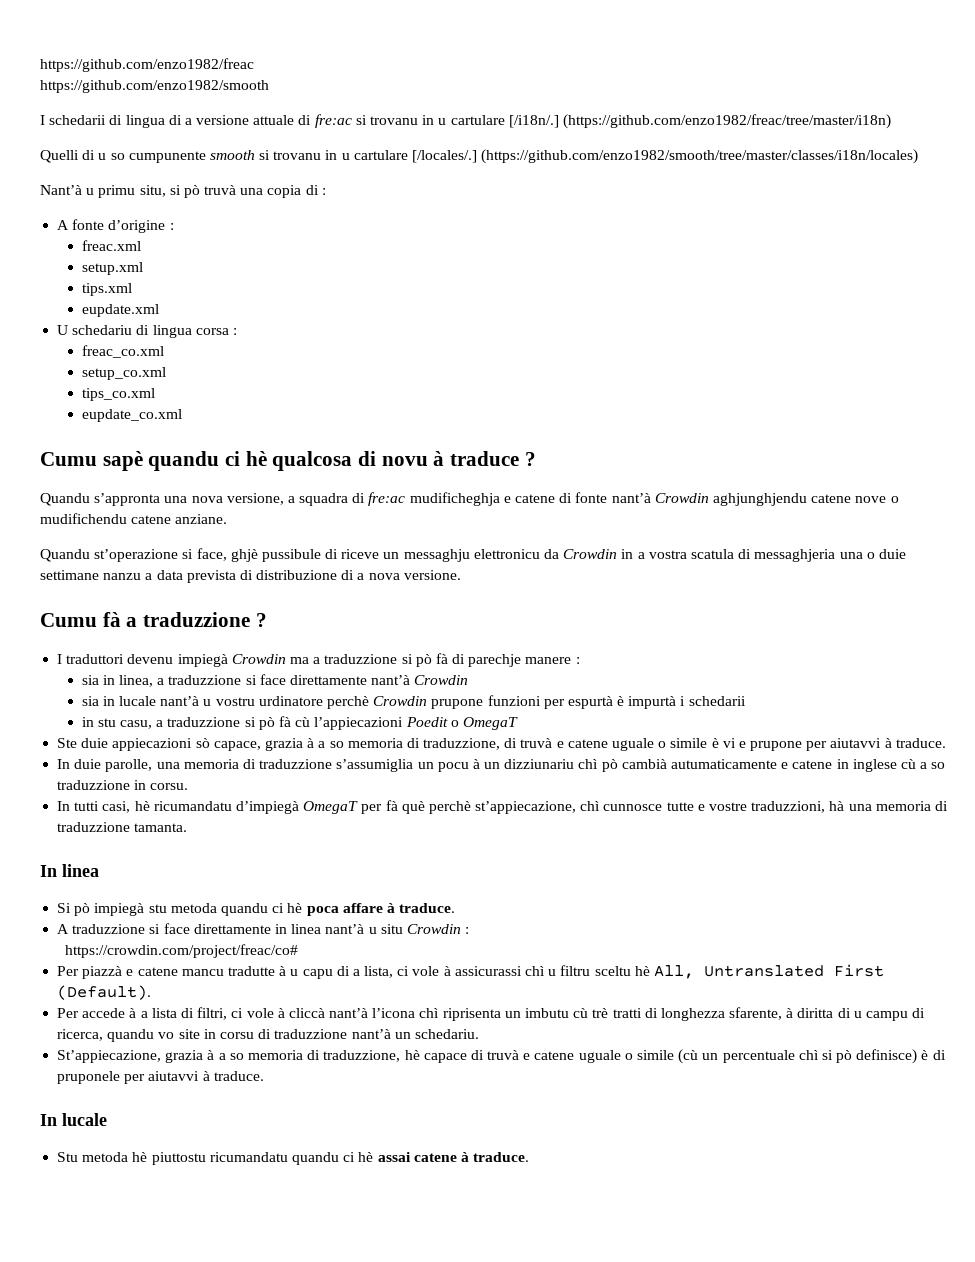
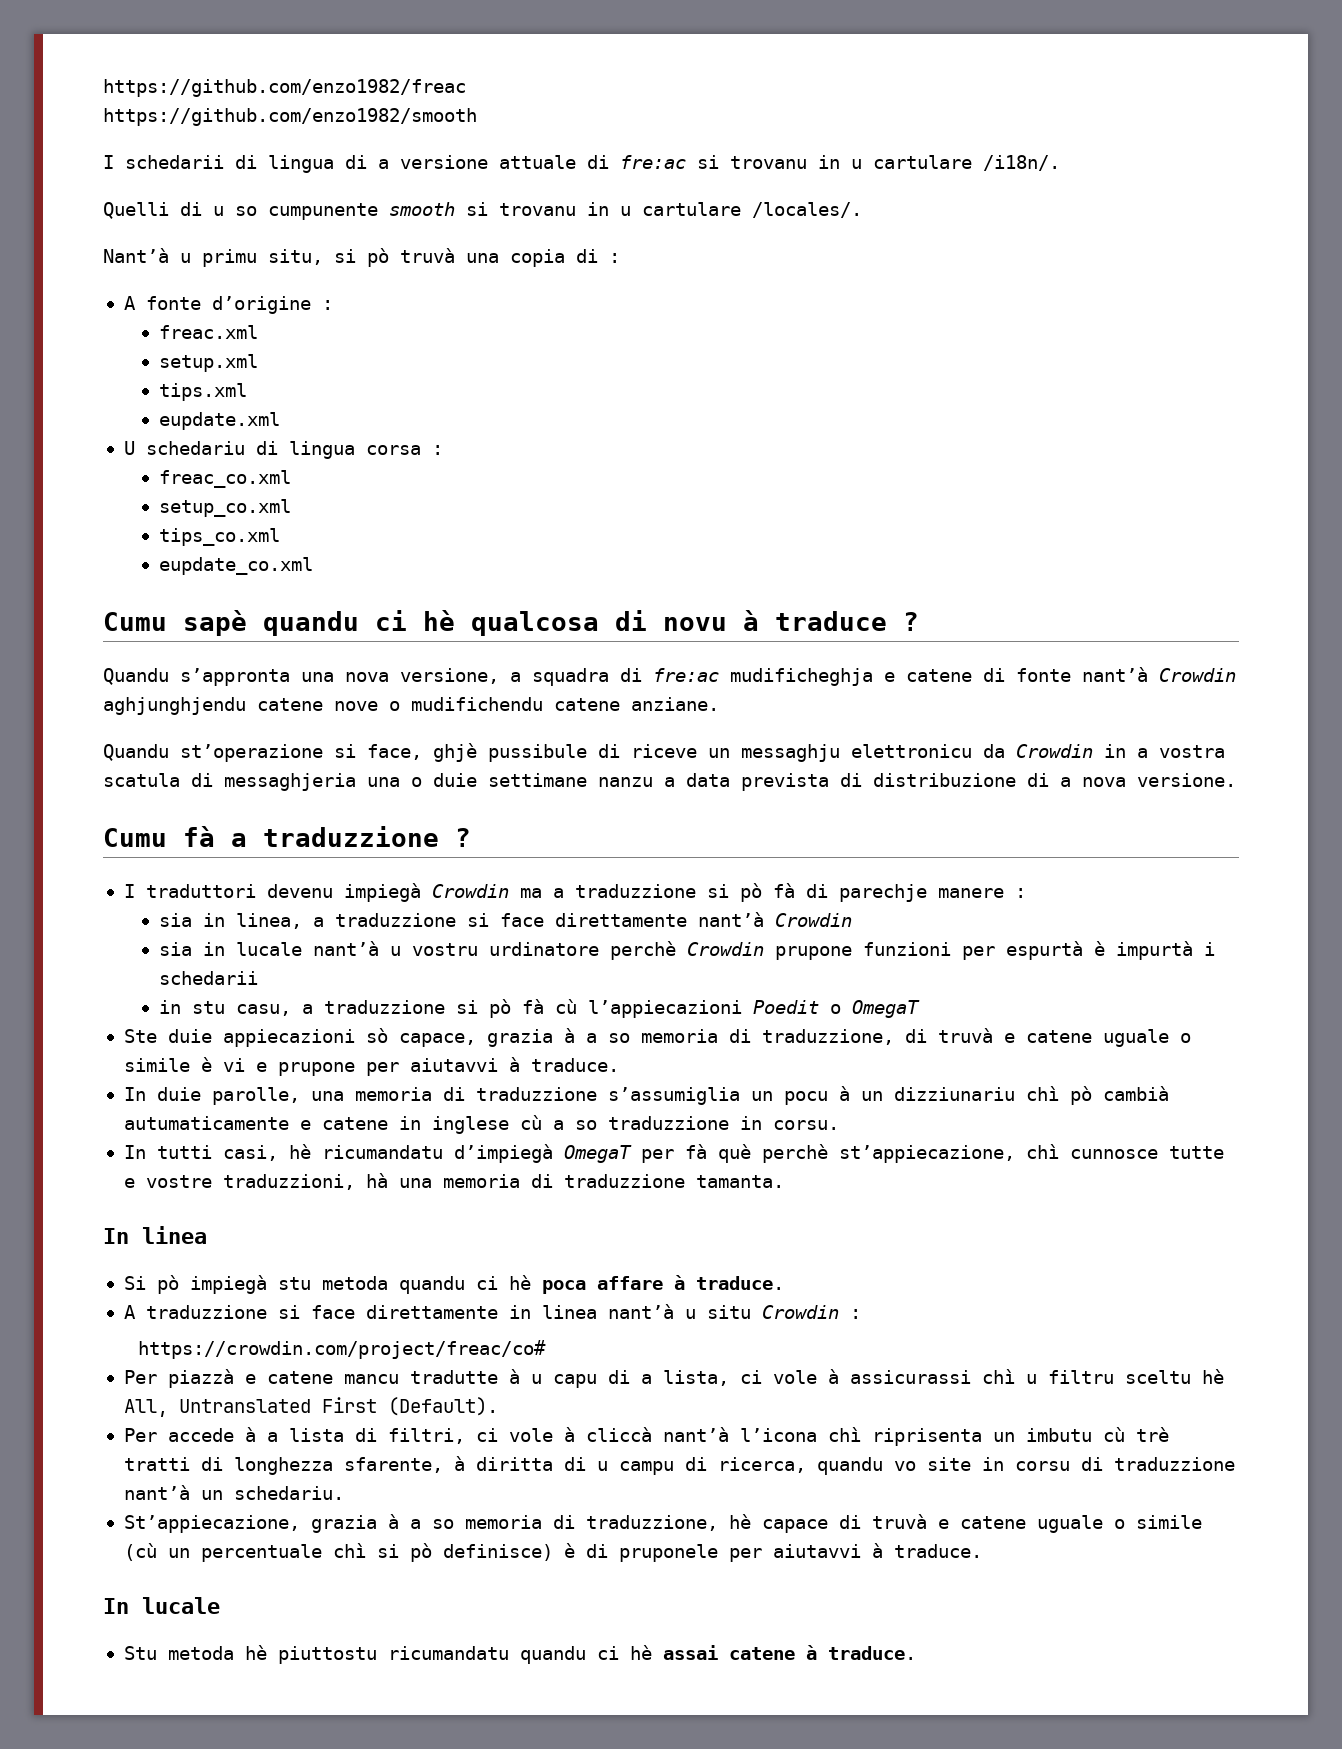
[508,114,891,129] [/i18n/.] (https://github.com/enzo1982/freac/tree/master/i18n) -> [983,155,1060,171] /i18n/.
[412,149,919,164] [/locales/.] (https://github.com/enzo1982/smooth/tree/master/classes/i18n/locales) -> [752,202,862,218] /locales/.

